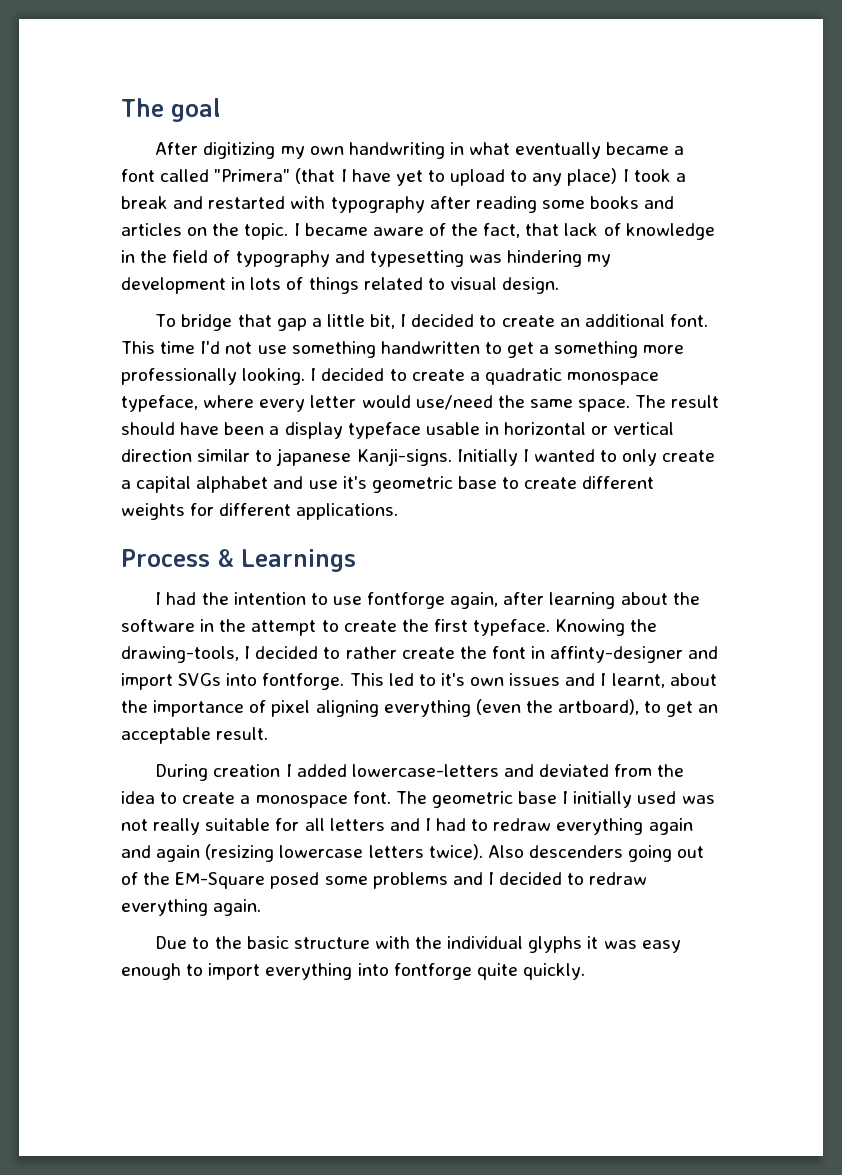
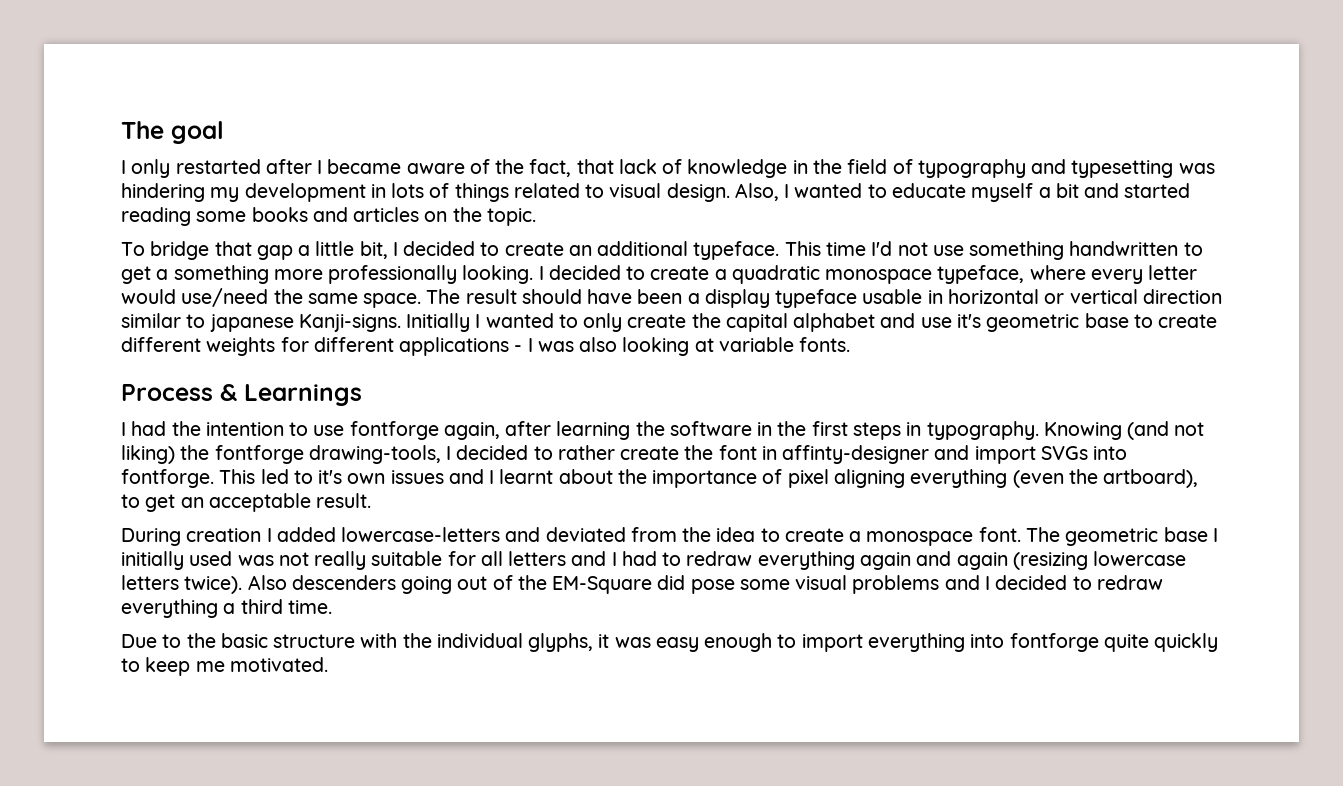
[155,142,685,159] [121,168,686,186] [121,196,675,213] [121,223,289,240] After digitizing my own handwriting in what eventually became a font called "Primera" (that I have yet to upload to any place) I took a break and restarted with typography after reading some books and articles on the topic. -> [121,159,312,178] I only restarted after
(560, 285) none -> [734,183,1191,202] [121,207,536,226] Also, I wanted to educate myself a bit and started reading some books and articles on the topic.
[669,314,708,327] font. -> [693,241,780,260] typeface.
[121,480,131,489] a -> [691,313,721,328] the
[296,503,399,520] applications. -> [399,337,851,356] applications - I was also looking at variable fonts.
[620,592,668,605] about -> (631, 430) none
[251,619,658,636] attempt to create the first typeface. Knowing the -> [811,421,1205,440] [121,445,304,464] first steps in typography. Knowing (and not liking) the fontforge
[611,673,665,688] learnt, -> [499,469,554,484] learnt
[270,872,368,889] posed some -> [657,575,848,594] did pose some visual
[213,899,262,916] again. -> [223,599,332,614] a third time.
[528,936,583,953] glyphs -> [528,633,594,652] glyphs,
[522,963,585,980] quickly. -> [1154,633,1219,652] [121,657,328,676] quickly to keep me motivated.

